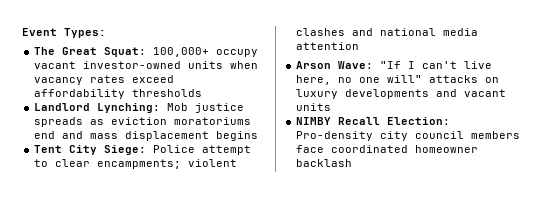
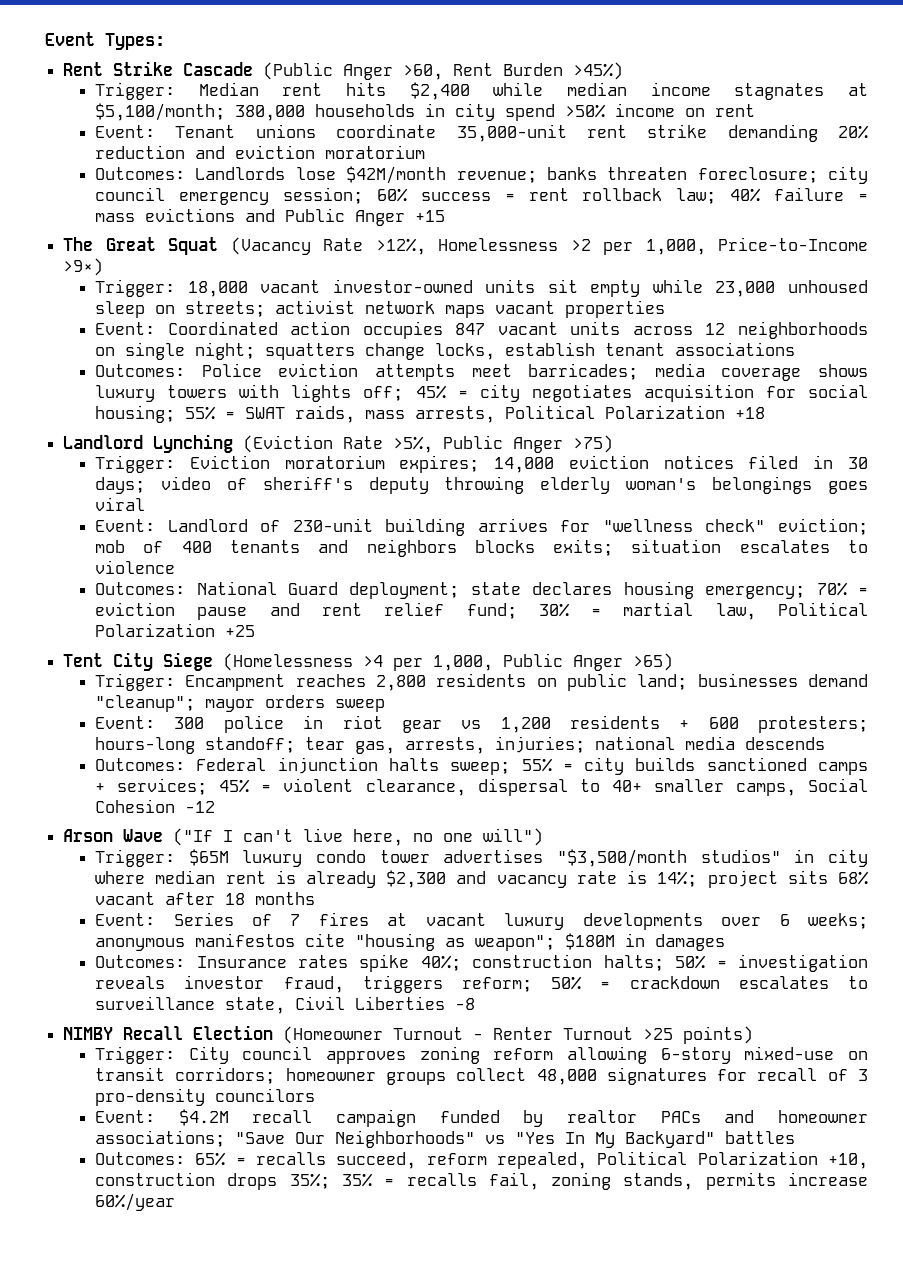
[34,47,259,57] [34,61,259,69] [34,75,175,85] [34,89,203,99] [34,103,245,113] [34,117,252,127] [34,131,259,141] [34,145,252,155] [34,159,238,169] [296,28,479,36] [296,42,360,50] The Great Squat: 100,000+ occupy vacant investor-owned units when vacancy rates exceed affordability thresholds // Landlord Lynching: Mob justice spreads as eviction moratoriums end and mass displacement begins // Tent City Siege: Police attempt to clear encampments; violent clashes and national media attention -> [63,61,624,80] [95,82,868,100] [95,103,756,121] [95,124,870,142] [95,145,426,159] [95,166,868,184] [95,187,869,205] [95,208,446,226] [63,237,869,255] [63,258,104,276] [95,279,868,297] [95,300,666,318] [95,321,868,339] [95,342,796,360] [95,363,868,381] [95,384,868,402] [95,405,766,423] [63,434,614,453] [95,455,869,473] [95,476,869,494] [95,497,146,511] [95,518,868,536] [95,539,869,557] [95,560,176,574] [95,581,868,599] [95,602,869,620] [95,623,256,637] [63,652,674,671] [95,673,869,691] [95,695,386,712] [95,715,868,733] [95,736,826,754] [95,757,869,775] [95,778,868,796] [95,799,216,813] Rent Strike Cascade (Public Anger >60, Rent Burden >45%) // Trigger: Median rent hits $2,400 while median income stagnates at $5,100/month; 380,000 households in city spend >50% income on rent // Event: Tenant unions coordinate 35,000-unit rent strike demanding 20% reduction and eviction moratorium // Outcomes: Landlords lose $42M/month revenue; banks threaten foreclosure; city council emergency session; 60% success = rent rollback law; 40% failure = mass evictions and Public Anger +15 // The Great Squat (Vacancy Rate >12%, Homelessness >2 per 1,000, Price-to-Income >9×) // Trigger: 18,000 vacant investor-owned units sit empty while 23,000 unhoused sleep on streets; activist network maps vacant properties // Event: Coordinated action occupies 847 vacant units across 12 neighborhoods on single night; squatters change locks, establish tenant associations // Outcomes: Police eviction attempts meet barricades; media coverage shows luxury towers with lights off; 45% = city negotiates acquisition for social housing; 55% = SWAT raids, mass arrests, Political Polarization +18 // Landlord Lynching (Eviction Rate >5%, Public Anger >75) // Trigger: Eviction moratorium expires; 14,000 eviction notices filed in 30 days; video of sheriff's deputy throwing elderly woman's belongings goes viral // Event: Landlord of 230-unit building arrives for "wellness check" eviction; mob of 400 tenants and neighbors blocks exits; situation escalates to violence // Outcomes: National Guard deployment; state declares housing emergency; 70% = eviction pause and rent relief fund; 30% = martial law, Political Polarization +25 // Tent City Siege (Homelessness >4 per 1,000, Public Anger >65) // Trigger: Encampment reaches 2,800 residents on public land; businesses demand "cleanup"; mayor orders sweep // Event: 300 police in riot gear vs 1,200 residents + 600 protesters; hours-long standoff; tear gas, arrests, injuries; national media descends // Outcomes: Federal injunction halts sweep; 55% = city builds sanctioned camps + services; 45% = violent clearance, dispersal to 40+ smaller camps, Social Cohesion -12
[338,61,402,69] Wave: "If -> [123,828,214,846] Wave ("If
[387,75,500,83] [296,89,507,99] [296,103,332,111] [296,117,451,125] [296,131,521,141] [296,145,479,153] [296,159,353,167] will" attacks on luxury developments and vacant units // NIMBY Recall Election: Pro-density city council members face coordinated homeowner backlash -> [483,828,544,846] [95,849,868,867] [95,870,869,888] [95,892,316,905] [95,912,868,930] [95,933,726,951] [95,954,868,972] [95,975,869,993] [95,996,476,1014] [63,1025,754,1044] [95,1046,868,1064] [95,1067,869,1085] [95,1088,316,1106] [95,1109,868,1127] [95,1130,796,1148] [95,1151,869,1169] [95,1172,869,1190] [95,1193,176,1211] will") // Trigger: $65M luxury condo tower advertises "$3,500/month studios" in city where median rent is already $2,300 and vacancy rate is 14%; project sits 68% vacant after 18 months // Event: Series of 7 fires at vacant luxury developments over 6 weeks; anonymous manifestos cite "housing as weapon"; $180M in damages // Outcomes: Insurance rates spike 40%; construction halts; 50% = investigation reveals investor fraud, triggers reform; 50% = crackdown escalates to surveillance state, Civil Liberties -8 // NIMBY Recall Election (Homeowner Turnout - Renter Turnout >25 points) // Trigger: City council approves zoning reform allowing 6-story mixed-use on transit corridors; homeowner groups collect 48,000 signatures for recall of 3 pro-density councilors // Event: $4.2M recall campaign funded by realtor PACs and homeowner associations; "Save Our Neighborhoods" vs "Yes In My Backyard" battles // Outcomes: 65% = recalls succeed, reform repealed, Political Polarization +10, construction drops 35%; 35% = recalls fail, zoning stands, permits increase 60%/year

